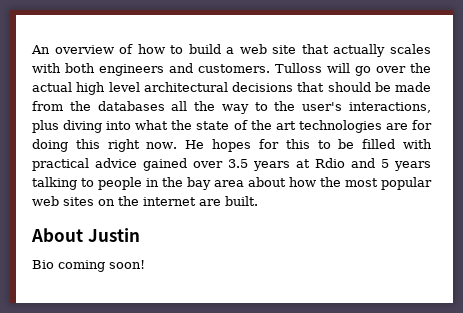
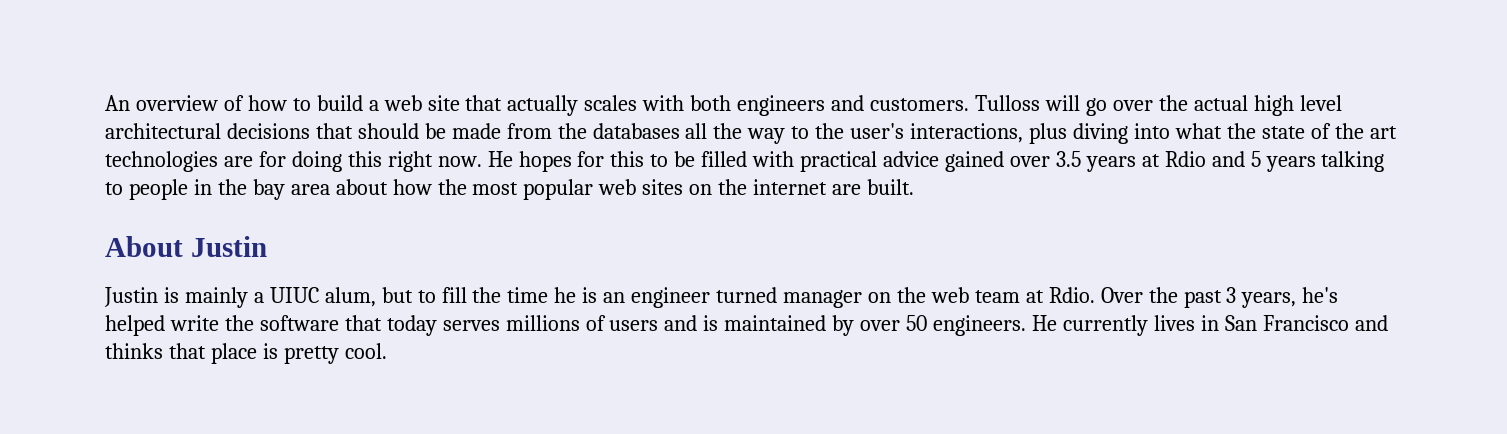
[32,260,145,272] Bio coming soon! -> [104,287,1339,308] [105,315,1388,336] [105,343,387,364] Justin is mainly a UIUC alum, but to fill the time he is an engineer turned manager on the web team at Rdio. Over the past 3 years, he's helped write the software that today serves millions of users and is maintained by over 50 engineers. He currently lives in San Francisco and thinks that place is pretty cool.

